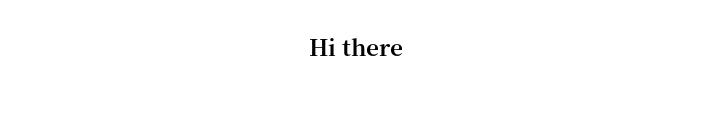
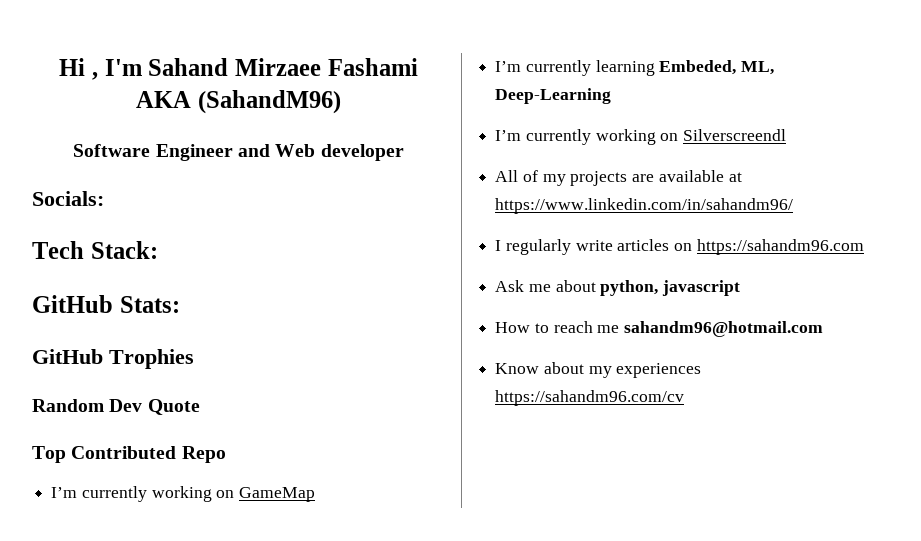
[342,38,404,56] there -> [92,58,418,80] [136,90,341,114] [73,144,404,161] [32,191,104,206] [32,241,158,259] [32,295,180,313] [32,349,194,369] [32,399,200,415] [32,446,226,463] [51,486,316,502] [495,60,775,76] [495,88,612,104] [495,129,787,145] [495,170,742,186] [495,198,794,214] [495,239,864,255] [495,280,741,296] [495,321,824,337] [495,362,702,378] [495,390,685,406] , I'm Sahand Mirzaee Fashami AKA (SahandM96) // Software Engineer and Web developer // Socials: // Tech Stack: // GitHub Stats: // GitHub Trophies // Random Dev Quote // Top Contributed Repo // I’m currently working on GameMap // I’m currently learning Embeded, ML, Deep-Learning // I’m currently working on Silverscreendl // All of my projects are available at https://www.linkedin.com/in/sahandm96/ // I regularly write articles on https://sahandm96.com // Ask me about python, javascript // How to reach me sahandm96@hotmail.com // Know about my experiences https://sahandm96.com/cv

